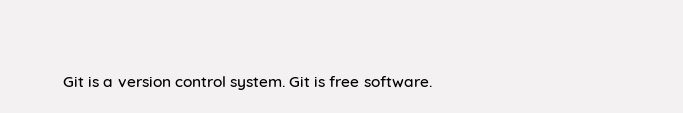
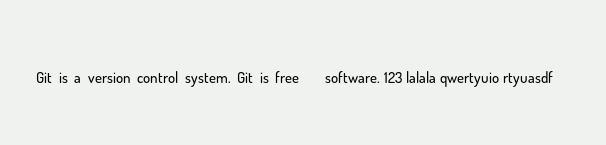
(432, 82) none -> [384,71,554,87] 123 lalala qwertyuio rtyuasdf

